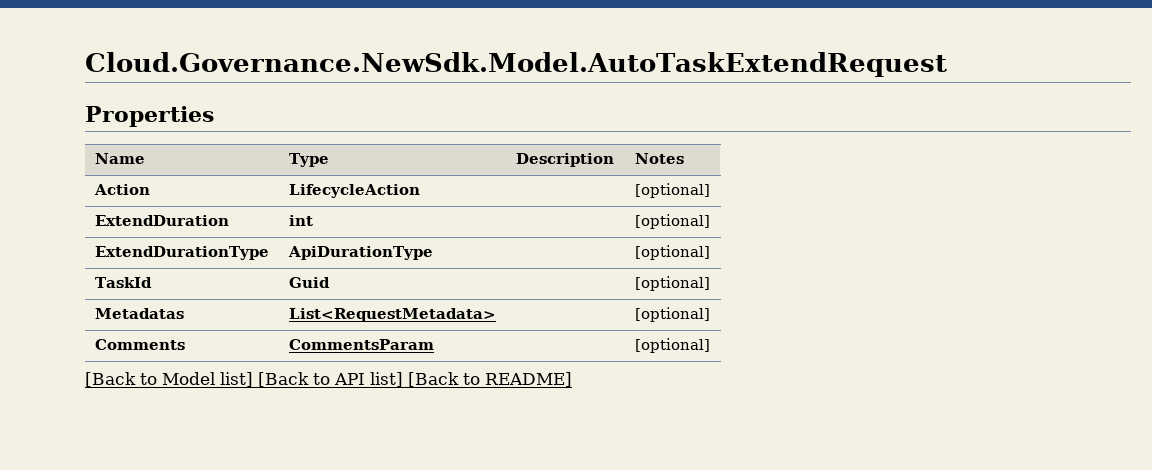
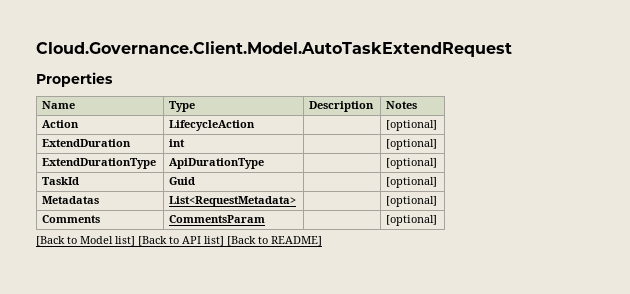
[85,52,947,77] Cloud.Governance.NewSdk.Model.AutoTaskExtendRequest -> [36,41,512,57] Cloud.Governance.Client.Model.AutoTaskExtendRequest

